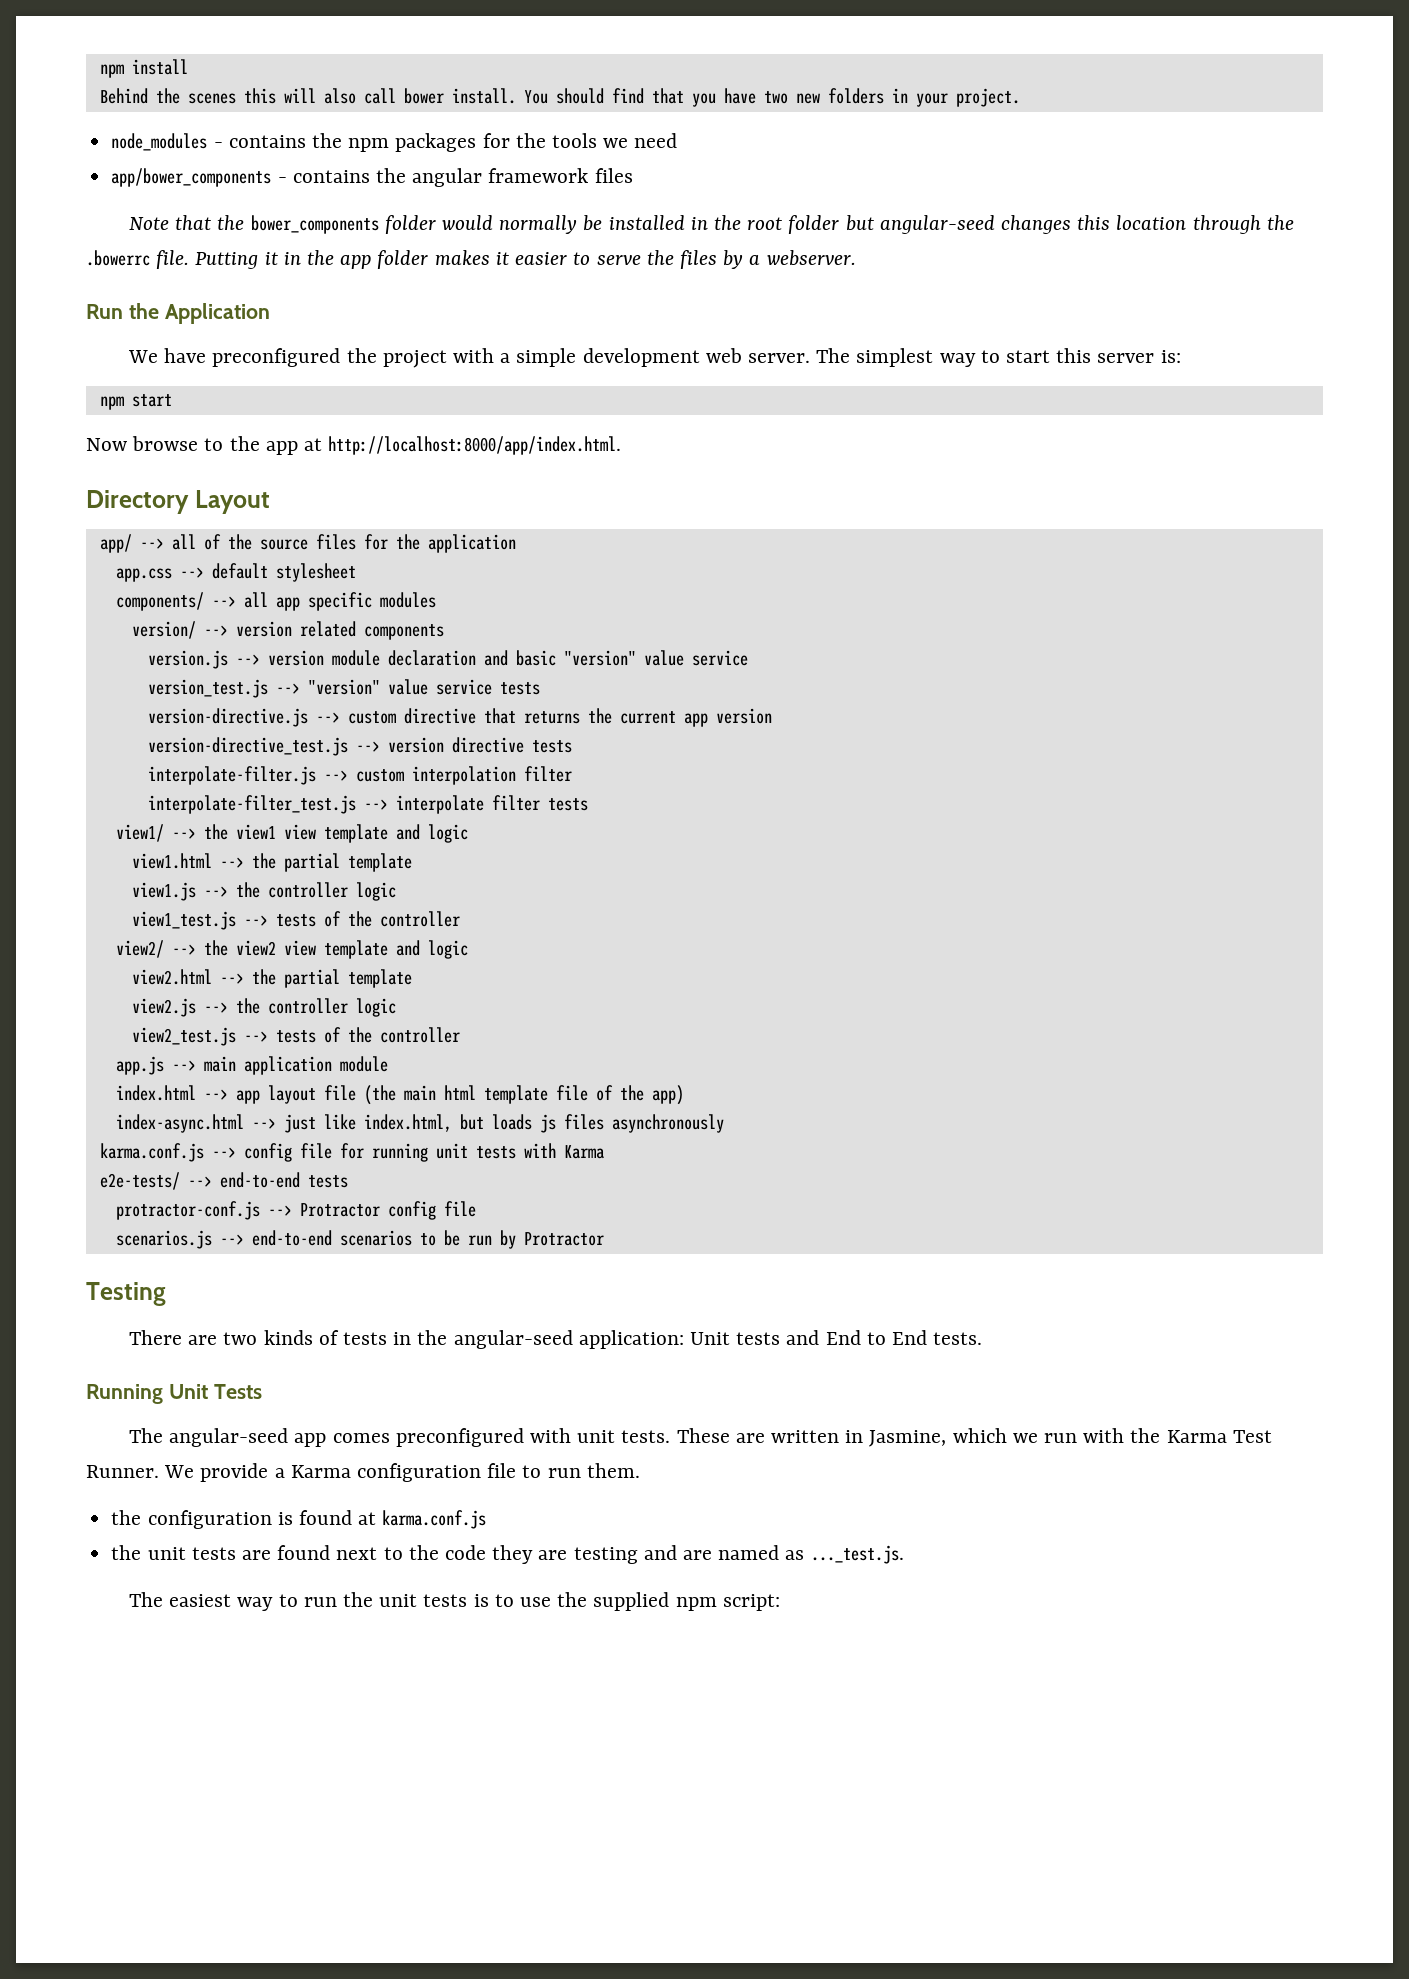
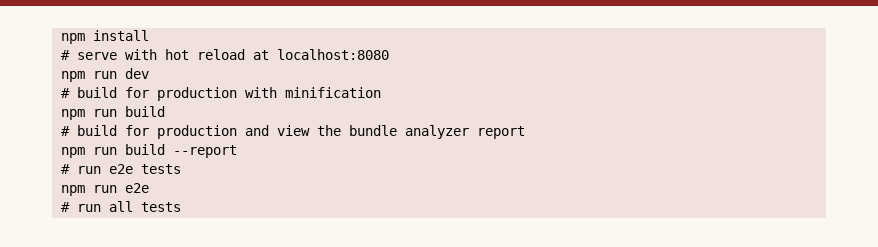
[99,88,1020,107] [111,133,678,152] [111,168,633,187] [128,215,1294,234] [86,250,856,269] [86,303,270,324] [127,348,1181,368] [99,394,172,410] [86,436,622,455] [86,490,270,514] [99,534,516,553] [115,563,356,582] [115,592,436,611] [131,621,444,640] [147,650,748,669] [147,679,540,698] [147,708,772,727] [147,737,572,756] [147,766,572,785] [147,795,588,814] [115,824,468,843] [131,853,412,872] [131,882,396,901] [131,911,460,930] [115,940,468,959] [131,969,412,988] [131,998,396,1017] [131,1027,460,1046] [115,1056,388,1075] [115,1085,684,1105] [115,1114,724,1133] [99,1143,604,1162] [99,1172,348,1190] [115,1201,476,1220] [115,1230,604,1249] [86,1282,166,1306] [128,1330,983,1349] [86,1384,262,1404] [128,1428,1272,1447] [86,1463,640,1482] [111,1510,487,1529] [111,1545,904,1564] [128,1592,780,1611] Behind the scenes this will also call bower install. You should find that you have two new folders in your project. // node_modules - contains the npm packages for the tools we need // app/bower_components - contains the angular framework files // Note that the bower_components folder would normally be installed in the root folder but angular-seed changes this location through the .bowerrc file. Putting it in the app folder makes it easier to serve the files by a webserver. // Run the Application // We have preconfigured the project with a simple development web server. The simplest way to start this server is: // npm start // Now browse to the app at http://localhost:8000/app/index.html. // Directory Layout // app/ --> all of the source files for the application // app.css --> default stylesheet // components/ --> all app specific modules // version/ --> version related components // version.js --> version module declaration and basic "version" value service // version_test.js --> "version" value service tests // version-directive.js --> custom directive that returns the current app version // version-directive_test.js --> version directive tests // interpolate-filter.js --> custom interpolation filter // interpolate-filter_test.js --> interpolate filter tests // view1/ --> the view1 view template and logic // view1.html --> the partial template // view1.js --> the controller logic // view1_test.js --> tests of the controller // view2/ --> the view2 view template and logic // view2.html --> the partial template // view2.js --> the controller logic // view2_test.js --> tests of the controller // app.js --> main application module // index.html --> app layout file (the main html template file of the app) // index-async.html --> just like index.html, but loads js files asynchronously // karma.conf.js --> config file for running unit tests with Karma // e2e-tests/ --> end-to-end tests // protractor-conf.js --> Protractor config file // scenarios.js --> end-to-end scenarios to be run by Protractor // Testing // There are two kinds of tests in the angular-seed application: Unit tests and End to End tests. // Running Unit Tests // The angular-seed app comes preconfigured with unit tests. These are written in Jasmine, which we run with the Karma Test Runner. We provide a Karma configuration file to run them. // the configuration is found at karma.conf.js // the unit tests are found next to the code they are testing and are named as ..._test.js. // The easiest way to run the unit tests is to use the supplied npm script: -> [61,49,390,60] [61,68,150,82] [61,87,382,101] [61,106,166,120] [61,125,526,139] [61,144,238,158] [61,164,182,174] [61,183,150,196] [61,201,182,212] # serve with hot reload at localhost:8080 // npm run dev // # build for production with minification // npm run build // # build for production and view the bundle analyzer report // npm run build --report // # run e2e tests // npm run e2e // # run all tests

